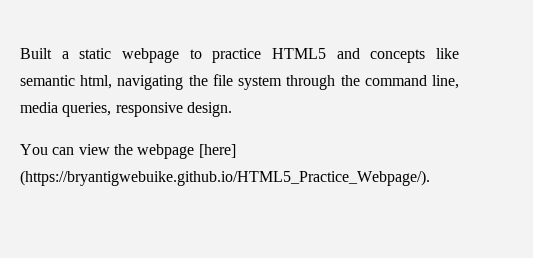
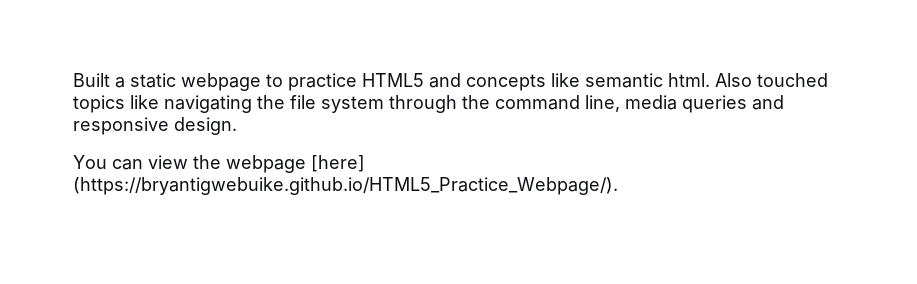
[80,75,113,89] html, -> [668,73,828,87] [73,95,159,113] html. Also touched topics like
[62,102,112,117] queries, -> [682,95,784,113] queries and

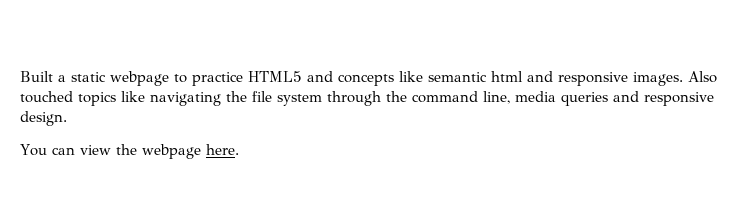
[668,73,710,87] html. -> [491,71,683,86] html and responsive images.
[311,155,365,172] [73,177,618,195] [here] (https://bryantigwebuike.github.io/HTML5_Practice_Webpage/). -> [205,144,239,155] here.

